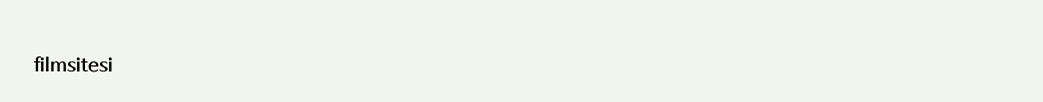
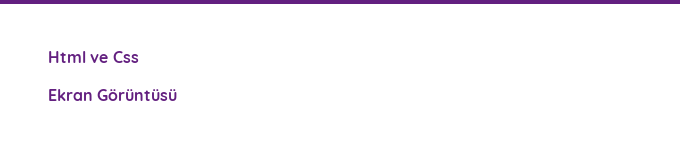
[33,56,113,73] filmsitesi -> [48,51,139,63] [48,89,178,101] Html ve Css // Ekran Görüntüsü

